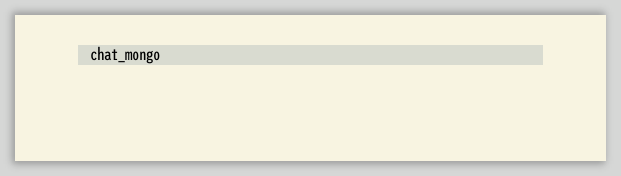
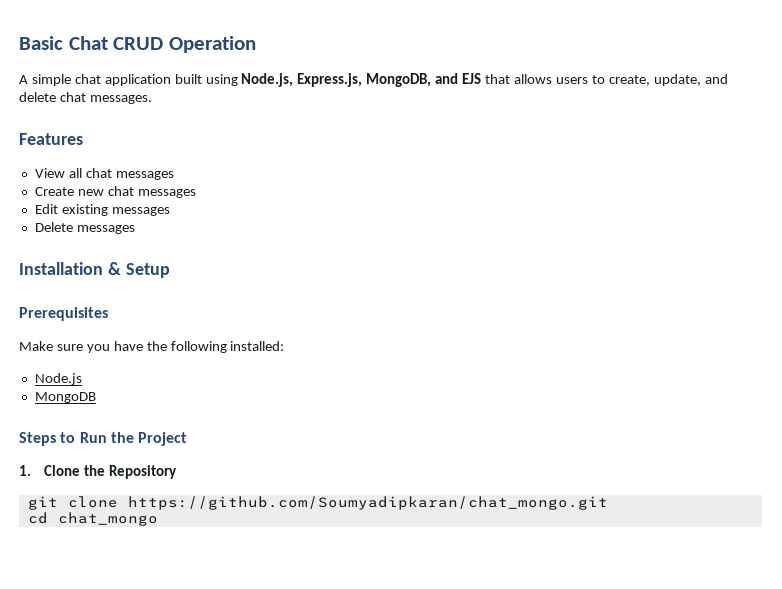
(90, 55) none -> [19,36,256,53] [19,73,728,87] [19,92,152,104] [19,133,83,145] [34,168,174,180] [34,186,196,198] [34,204,170,216] [34,222,135,234] [19,262,170,278] [19,307,108,321] [19,341,285,353] [34,373,82,385] [34,392,96,403] [19,432,188,446] [19,465,177,479] [27,496,608,510] [27,512,48,524] Basic Chat CRUD Operation // A simple chat application built using Node.js, Express.js, MongoDB, and EJS that allows users to create, update, and delete chat messages. // Features // View all chat messages // Create new chat messages // Edit existing messages // Delete messages // Installation & Setup // Prerequisites // Make sure you have the following installed: // Node.js // MongoDB // Steps to Run the Project // 1. Clone the Repository // git clone https://github.com/Soumyadipkaran/chat_mongo.git // cd

